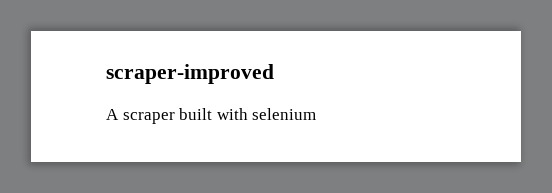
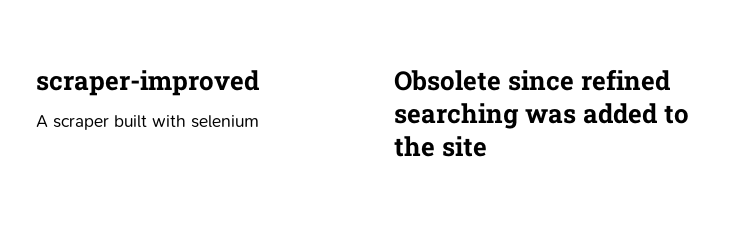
(317, 114) none -> [394,69,671,91] [394,103,690,129] [394,136,488,157] // Obsolete since refined searching was added to the site

